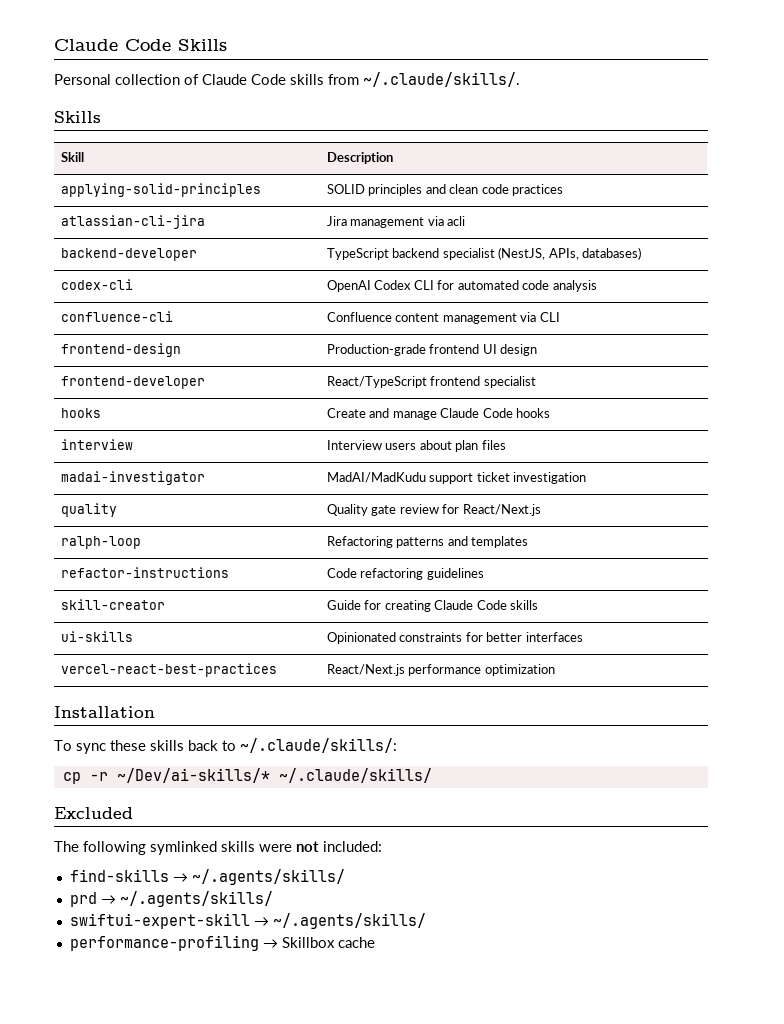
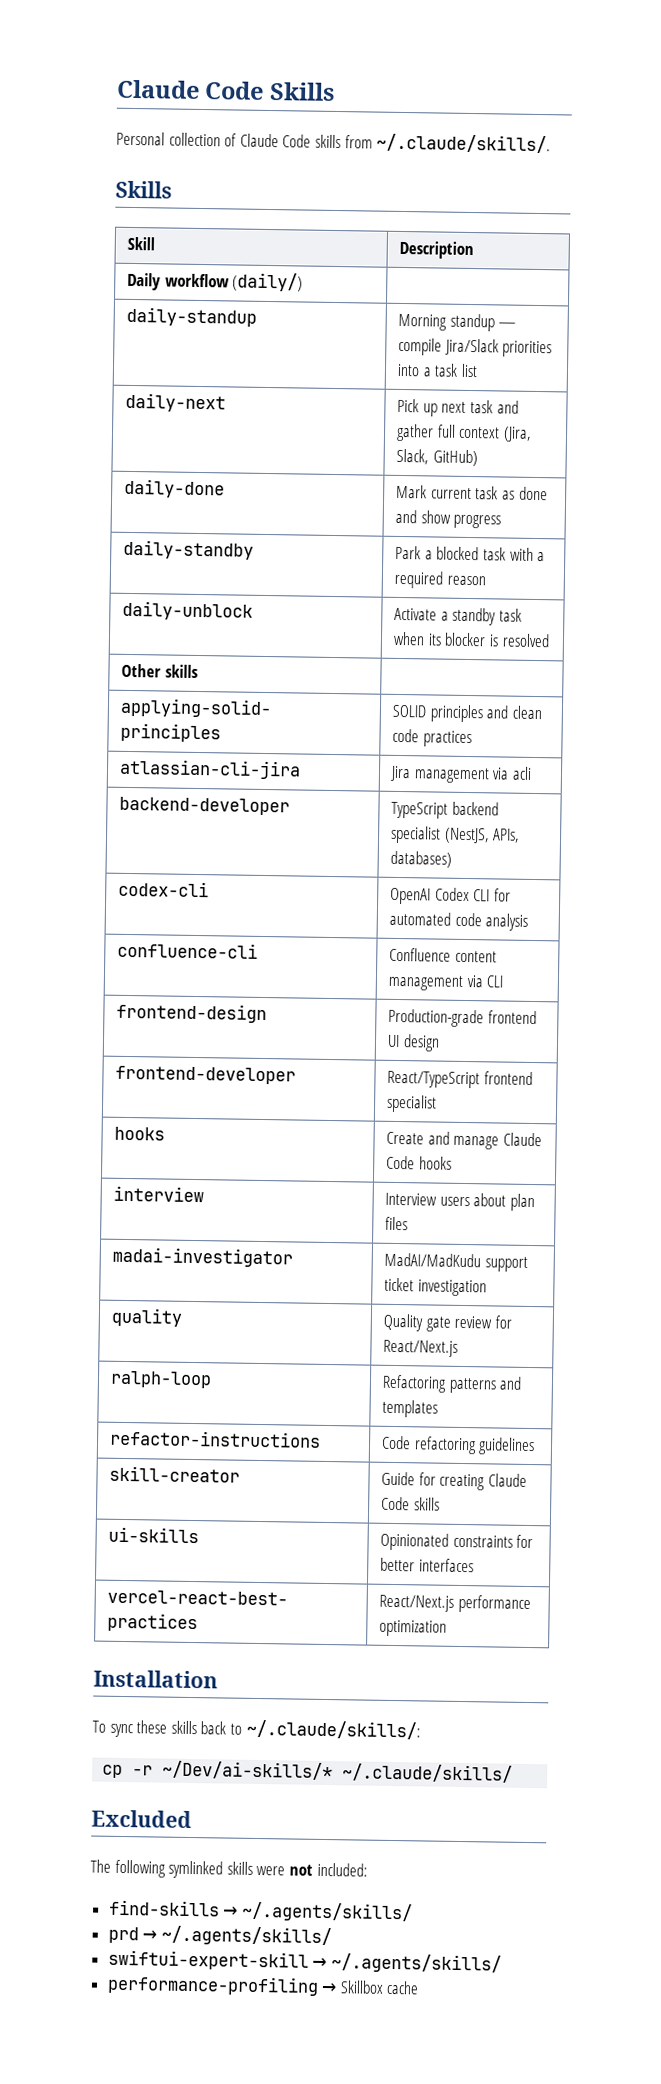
(393, 158) none -> [127,272,304,292] [126,306,258,327] [398,313,517,332] [398,337,553,358] [397,363,478,378] [125,392,227,413] [397,398,519,417] [396,423,532,442] [396,448,478,467] [124,478,226,499] [396,484,548,501] [395,509,502,529] [123,539,255,560] [395,545,546,562] [394,570,486,589] [122,600,254,621] [394,607,522,626] [393,631,550,648] [121,663,198,678] // Daily workflow (daily/) | // daily-standup | Morning standup — compile Jira/Slack priorities into a task list // daily-next | Pick up next task and gather full context (Jira, Slack, GitHub) // daily-done | Mark current task as done and show progress // daily-standby | Park a blocked task with a required reason // daily-unblock | Activate a standby task when its blocker is resolved // Other skills |

